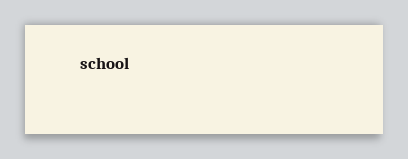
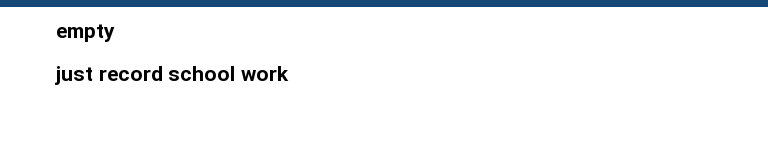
[80,57,129,69] school -> [56,24,115,42] [55,66,290,85] empty // just record school work

